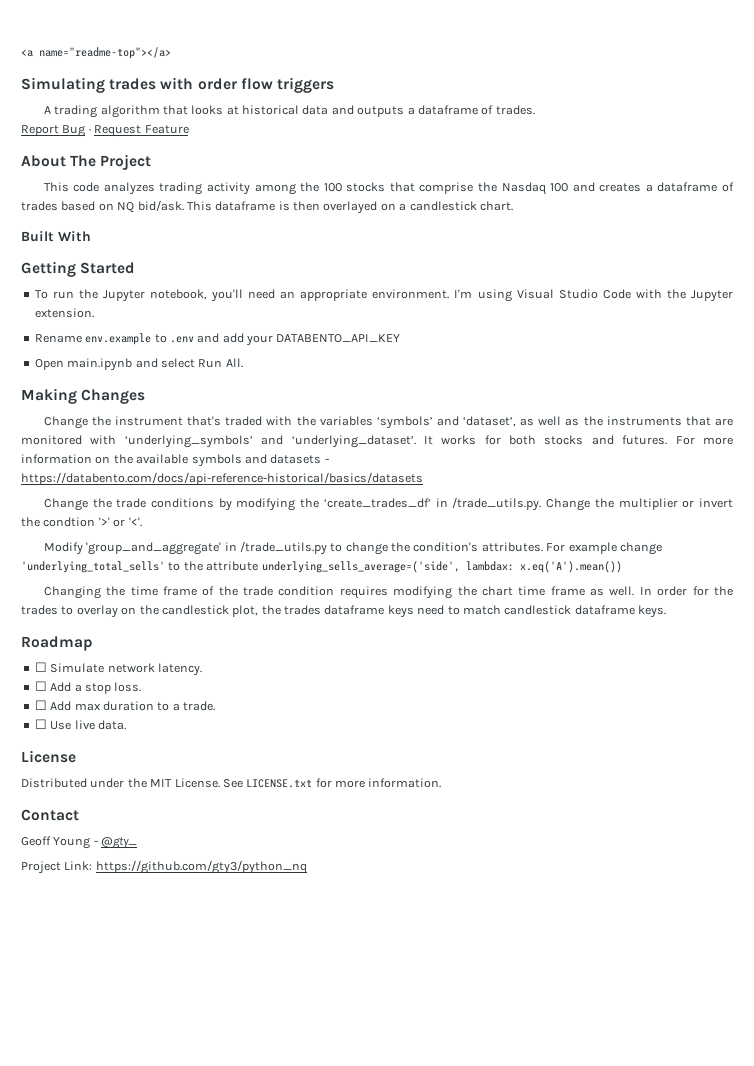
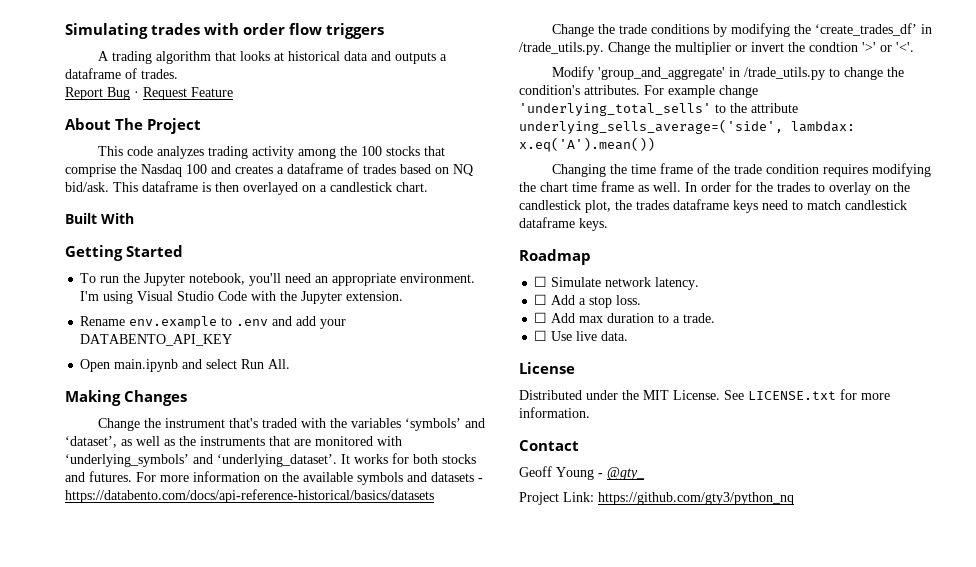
[21,47,171,59] <a name="readme-top"></a> // -> (65, 31) none

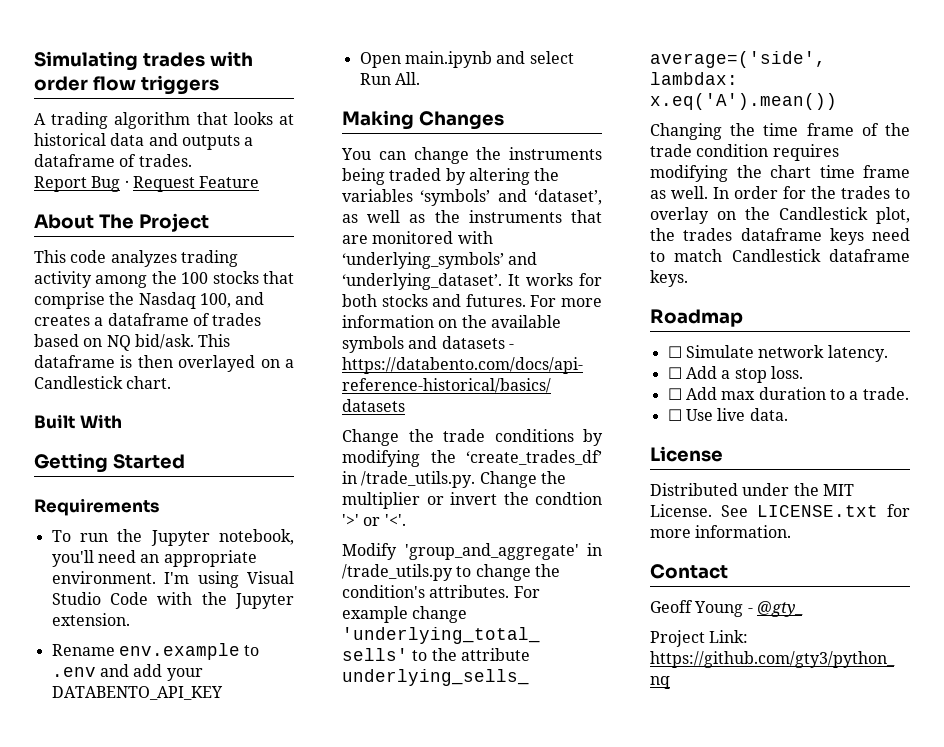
[186,164,207,174] 100 -> [199,293,231,308] 100,
[330,182,392,192] candlestick -> [34,376,123,389] Candlestick
(184, 251) none -> [34,498,159,516] // Requirements
[98,418,327,431] Change the instrument that's traded with -> [341,147,602,164] [342,168,530,185] You can change the instruments being traded by altering
[519,200,581,210] candlestick -> [779,207,868,220] Candlestick
[845,200,907,210] candlestick -> [731,249,821,262] Candlestick

